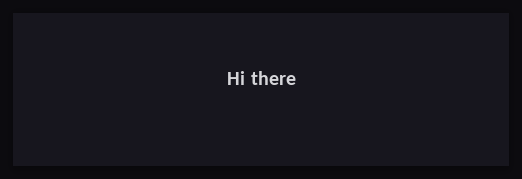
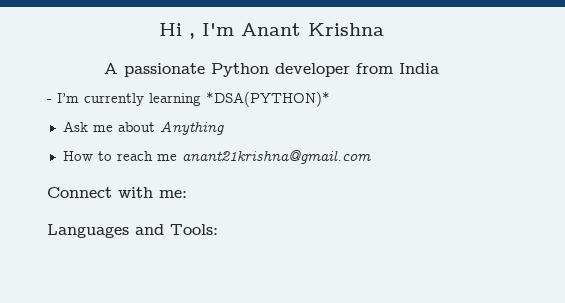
[250,71,296,85] there -> [189,23,384,39] [104,63,439,77] [47,91,330,107] [62,121,224,135] [62,150,371,164] [47,187,187,198] [47,224,218,238] , I'm Anant Krishna // A passionate Python developer from India // - I’m currently learning *DSA(PYTHON)* // Ask me about Anything // How to reach me anant21krishna@gmail.com // Connect with me: // Languages and Tools:

